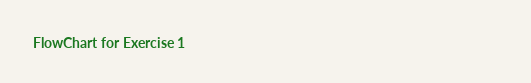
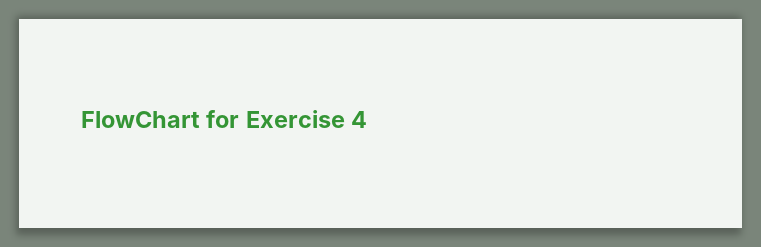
[177,37,186,48] 1 -> [351,111,368,128] 4

